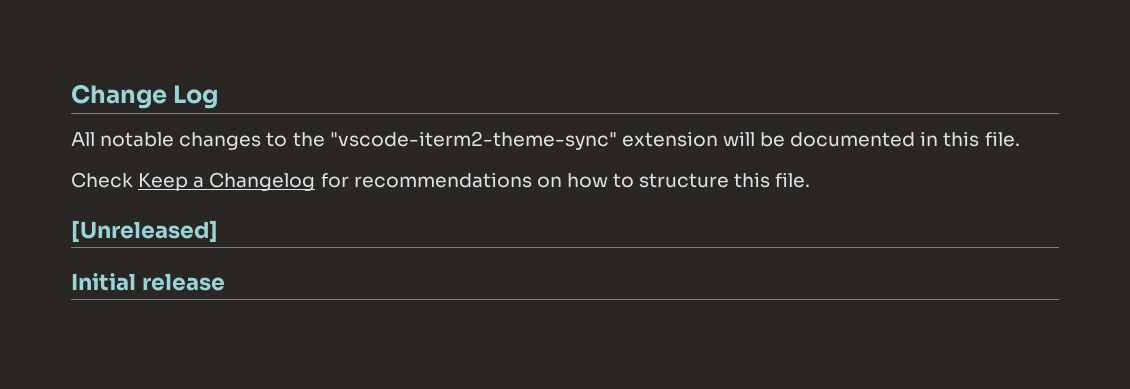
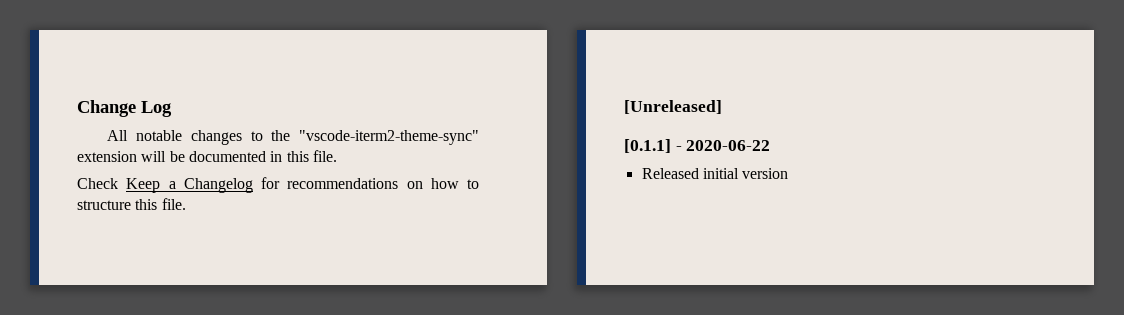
[71,273,225,291] Initial release -> [624,139,771,153] [641,168,789,179] [0.1.1] - 2020-06-22 // Released initial version

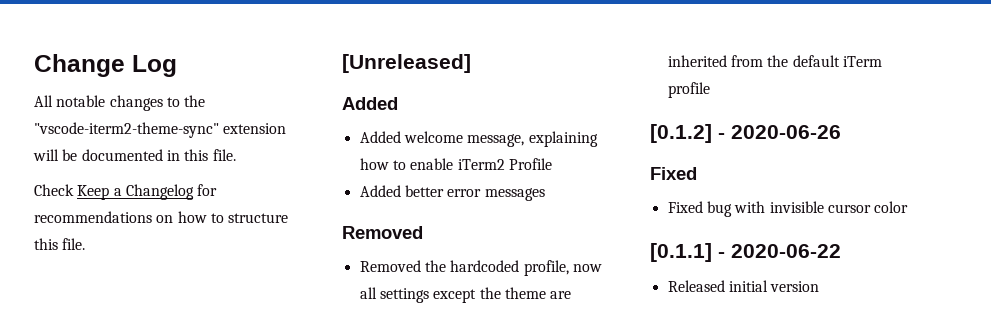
(722, 107) none -> [342,97,398,110] [359,131,598,147] [359,158,552,170] [359,185,545,201] [342,226,423,239] [359,260,602,276] [359,287,572,303] [667,55,882,67] [667,82,710,98] [650,124,841,143] [650,167,697,180] [667,201,909,217] // Added // Added welcome message, explaining how to enable iTerm2 Profile // Added better error messages // Removed // Removed the hardcoded profile, now all settings except the theme are inherited from the default iTerm profile // [0.1.2] - 2020-06-26 // Fixed // Fixed bug with invisible cursor color

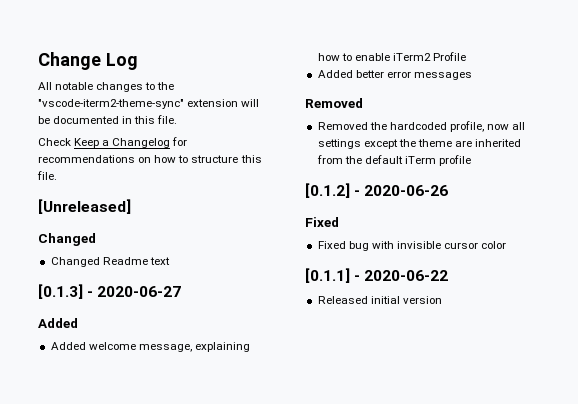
(471, 63) none -> [38,233,96,246] [50,257,170,267] [38,284,182,299] // Changed // Changed Readme text // [0.1.3] - 2020-06-27

